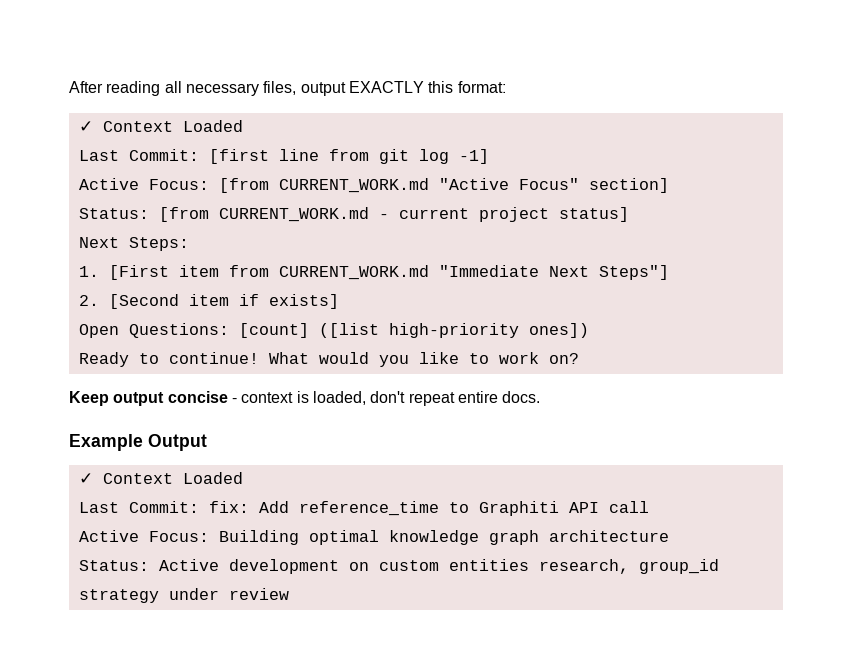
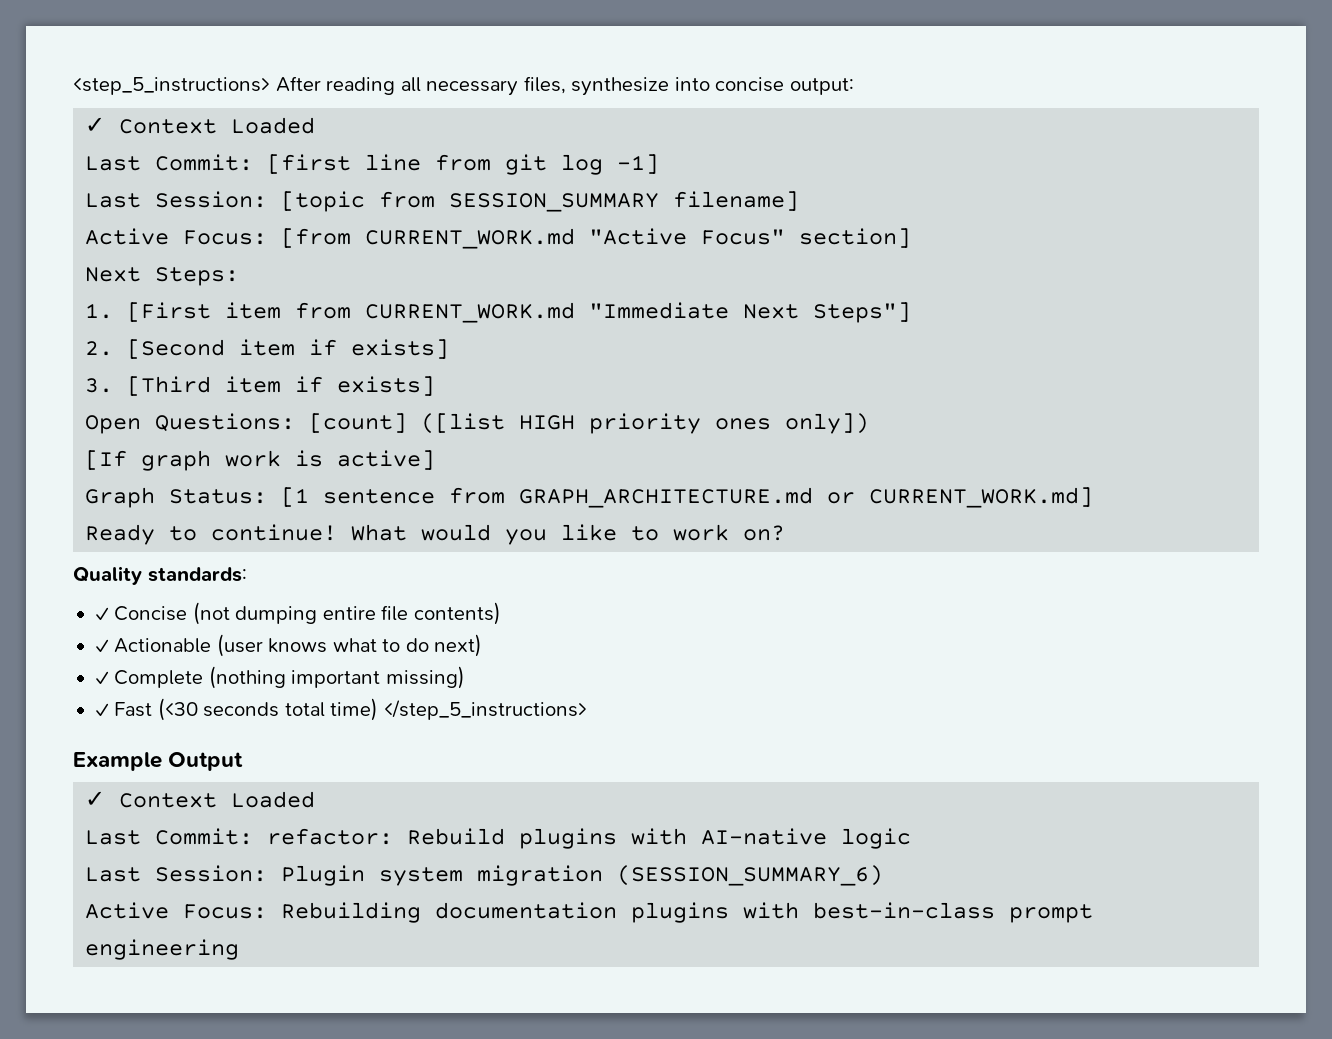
(69, 87) none -> [73,77,270,95] <step_5_instructions>
[300,81,506,96] output EXACTLY this format: -> [571,77,854,96] synthesize into concise output:
(489, 156) none -> [85,191,800,212] // Last Session: [topic from SESSION_SUMMARY filename]
[78,207,629,222] // Status: [from CURRENT_WORK.md - current project status] -> (912, 238) none
(339, 301) none -> [85,376,436,396] // 3. [Third item if exists]
[388,323,589,338] high-priority ones]) -> [519,413,870,434] [85,450,436,471] [85,487,1094,508] HIGH priority ones only]) // [If graph work is active] // Graph Status: [1 sentence from GRAPH_ARCHITECTURE.md or CURRENT_WORK.md]
[69,391,541,406] Keep output concise - context is loaded, don't repeat entire docs. -> [73,566,247,585] [95,602,501,625] [95,634,483,657] [95,666,465,689] [95,698,587,721] Quality standards: // ✓ Concise (not dumping entire file contents) // ✓ Actionable (user knows what to do next) // ✓ Complete (nothing important missing) // ✓ Fast (<30 seconds total time) </step_5_instructions>
[208,501,649,516] [78,530,669,545] [78,559,719,574] [78,588,289,603] fix: Add reference_time to Graphiti API call // Active Focus: Building optimal knowledge graph architecture // Status: Active development on custom entities research, group_id strategy under review -> [267,828,912,849] [85,865,884,886] [85,902,1094,923] [85,939,240,960] refactor: Rebuild plugins with AI-native logic // Last Session: Plugin system migration (SESSION_SUMMARY_6) // Active Focus: Rebuilding documentation plugins with best-in-class prompt engineering

